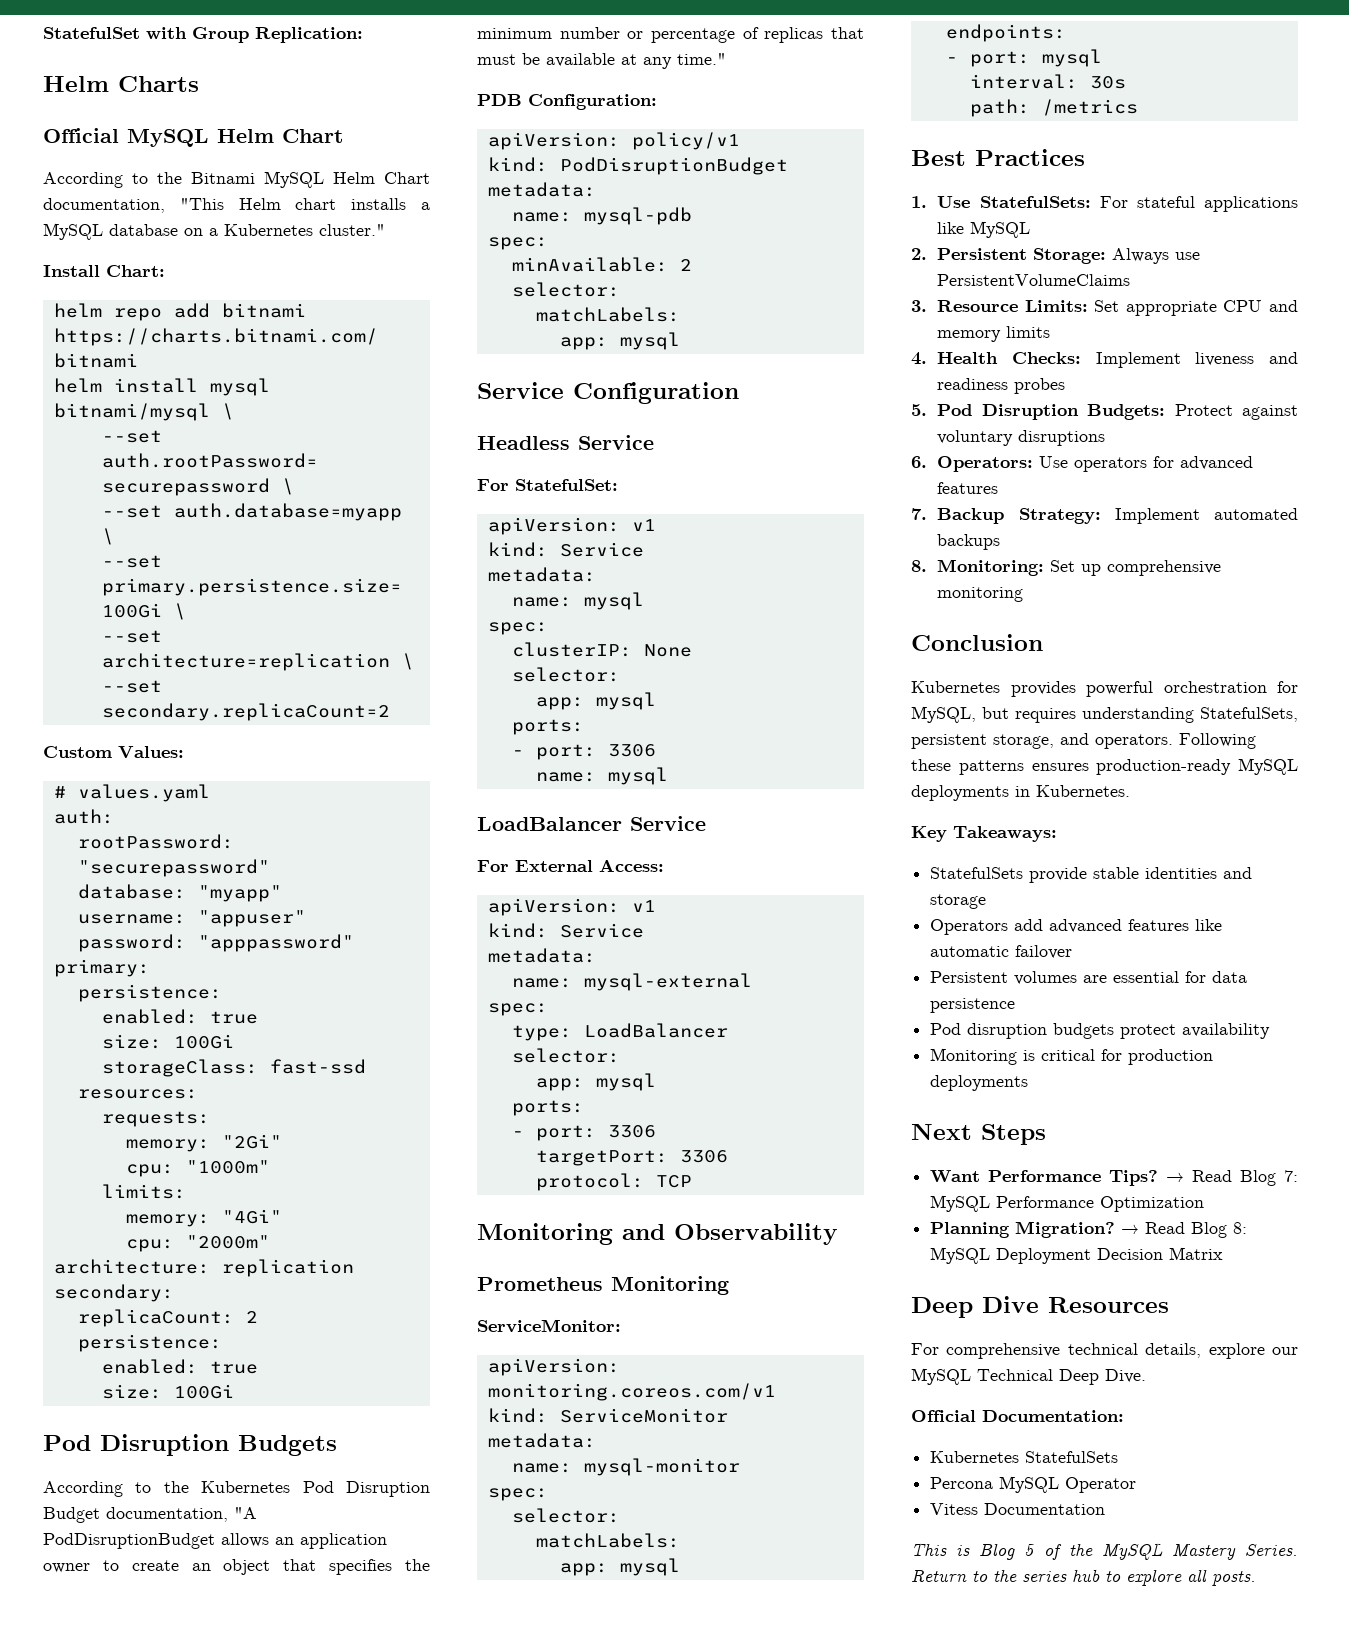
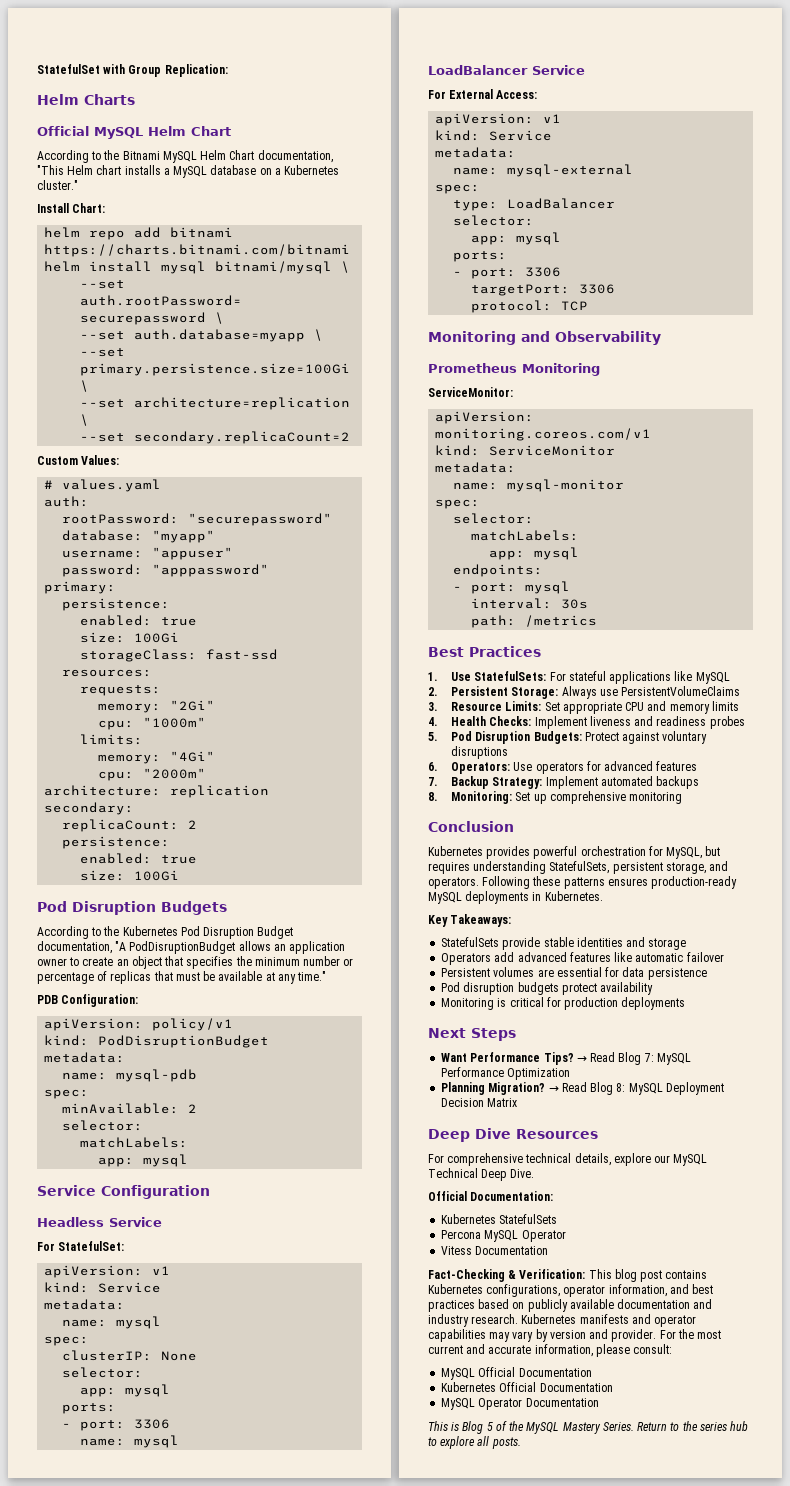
(1106, 1509) none -> [428,1269,708,1282] [428,1284,714,1297] [428,1299,713,1312] [428,1314,697,1327] [428,1329,722,1342] [428,1344,673,1357] [441,1367,592,1380] [441,1382,613,1392] [441,1398,599,1410] // Fact-Checking & Verification: This blog post contains Kubernetes configurations, operator information, and best practices based on publicly available documentation and industry research. Kubernetes manifests and operator capabilities may vary by version and provider. For the most current and accurate information, please consult: // MySQL Official Documentation // Kubernetes Official Documentation // MySQL Operator Documentation

